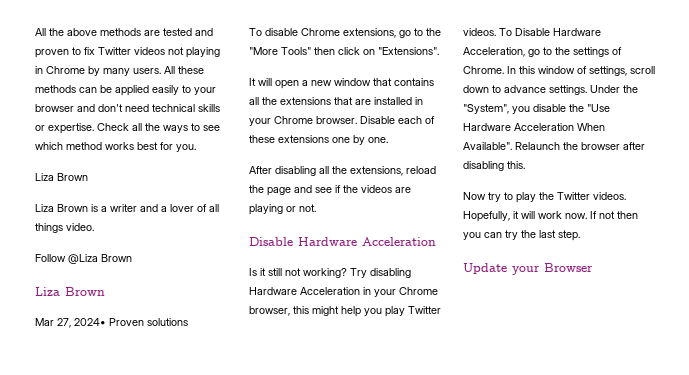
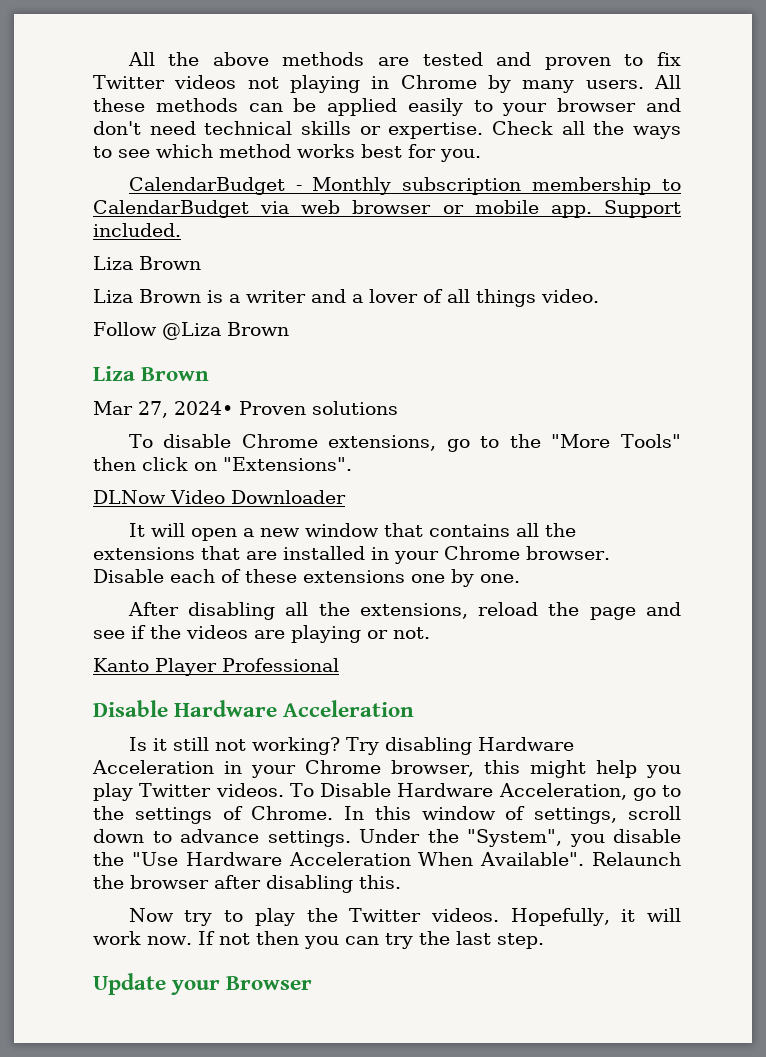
(196, 148) none -> [128,177,681,195] [93,200,682,218] [93,223,181,237] // CalendarBudget - Monthly subscription membership to CalendarBudget via web browser or mobile app. Support included.
(439, 51) none -> [93,490,346,504] // DLNow Video Downloader
(316, 208) none -> [93,658,339,676] // Kanto Player Professional

